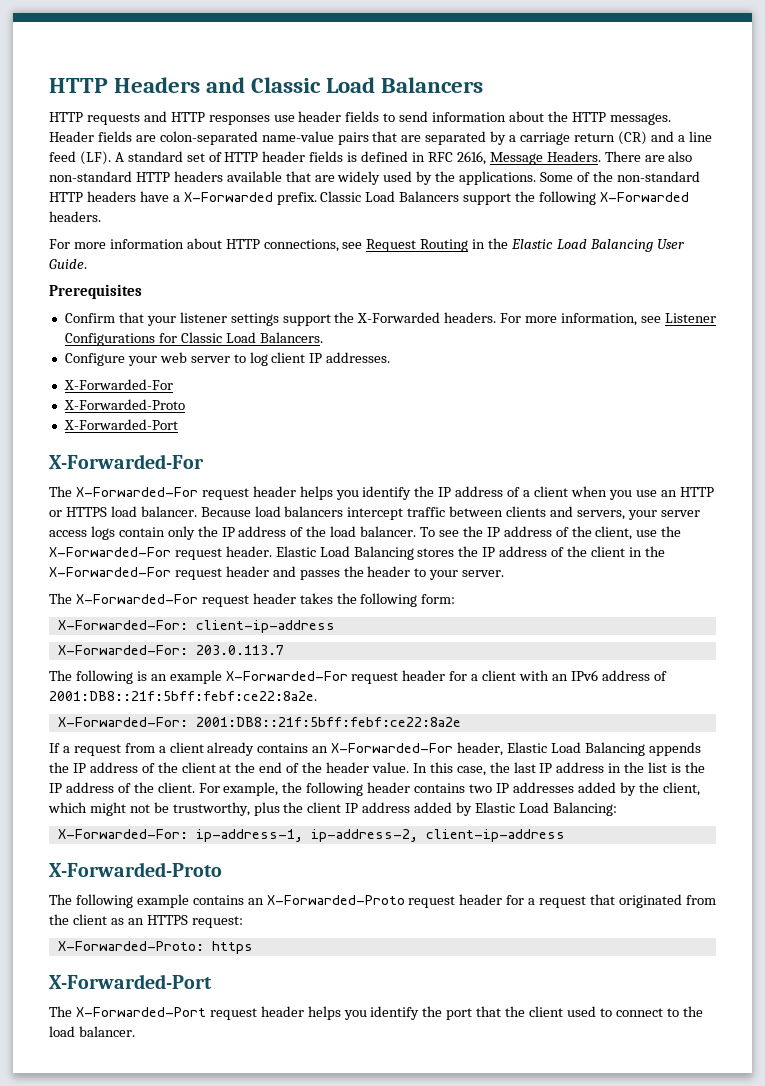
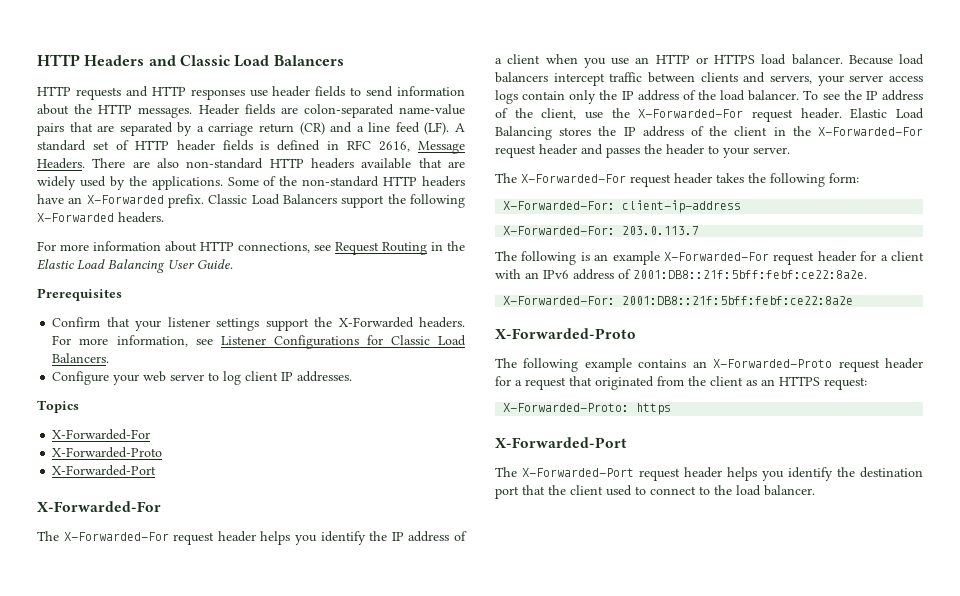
[172,195,180,202] a -> [68,197,83,204] an
(391, 357) none -> [37,400,79,413] // Topics
[49,742,701,756] [49,762,705,776] [49,782,700,796] [48,802,617,816] [57,829,565,842] // If a request from a client already contains an X-Forwarded-For header, Elastic Load Balancing appends the IP address of the client at the end of the header value. In this case, the last IP address in the list is the IP address of the client. For example, the following header contains two IP addresses added by the client, which might not be trustworthy, plus the client IP address added by Elastic Load Balancing: // X-Forwarded-For: ip-address-1, ip-address-2, client-ip-address -> (854, 300) none
(443, 1011) none -> [860,467,923,478] destination

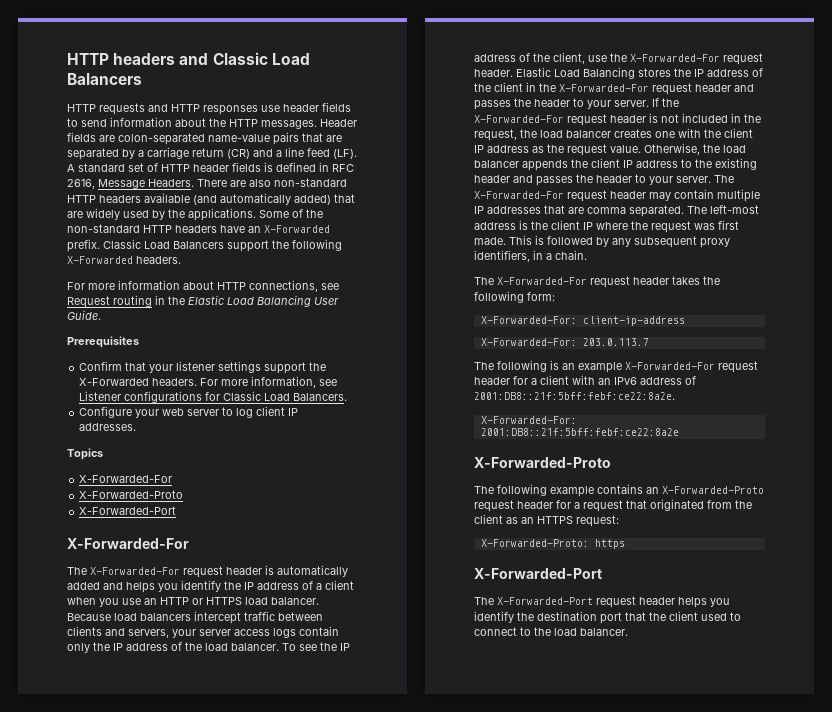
[37,54,145,66] HTTP Headers -> [67,53,176,65] HTTP headers
(412, 163) none -> [193,193,331,205] (and automatically added)
[382,242,427,255] Routing -> [113,295,152,307] routing
[273,335,359,349] Configurations -> [124,391,203,403] configurations
(256, 536) none -> [265,565,348,577] [67,582,123,590] is automatically added and
(790, 150) none -> [652,98,679,107] [474,113,761,126] [474,128,753,141] [474,143,746,156] [474,158,757,171] [474,174,734,186] [474,189,760,202] [474,205,759,217] [474,220,739,233] [474,235,730,248] [474,250,587,262] If the X-Forwarded-For request header is not included in the request, the load balancer creates one with the client IP address as the request value. Otherwise, the load balancer appends the client IP address to the existing header and passes the header to your server. The X-Forwarded-For request header may contain multiple IP addresses that are comma separated. The left-most address is the client IP where the request was first made. This is followed by any subsequent proxy identifiers, in a chain.

